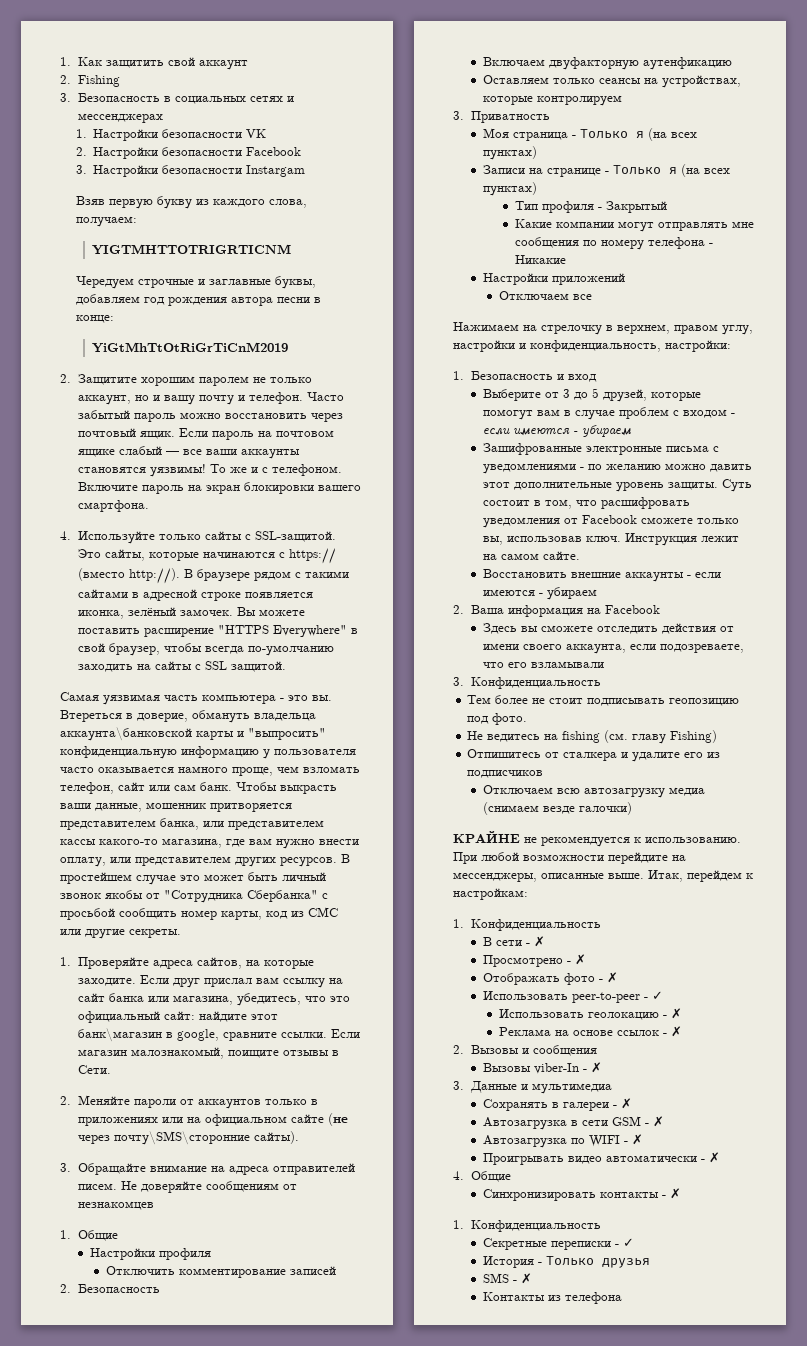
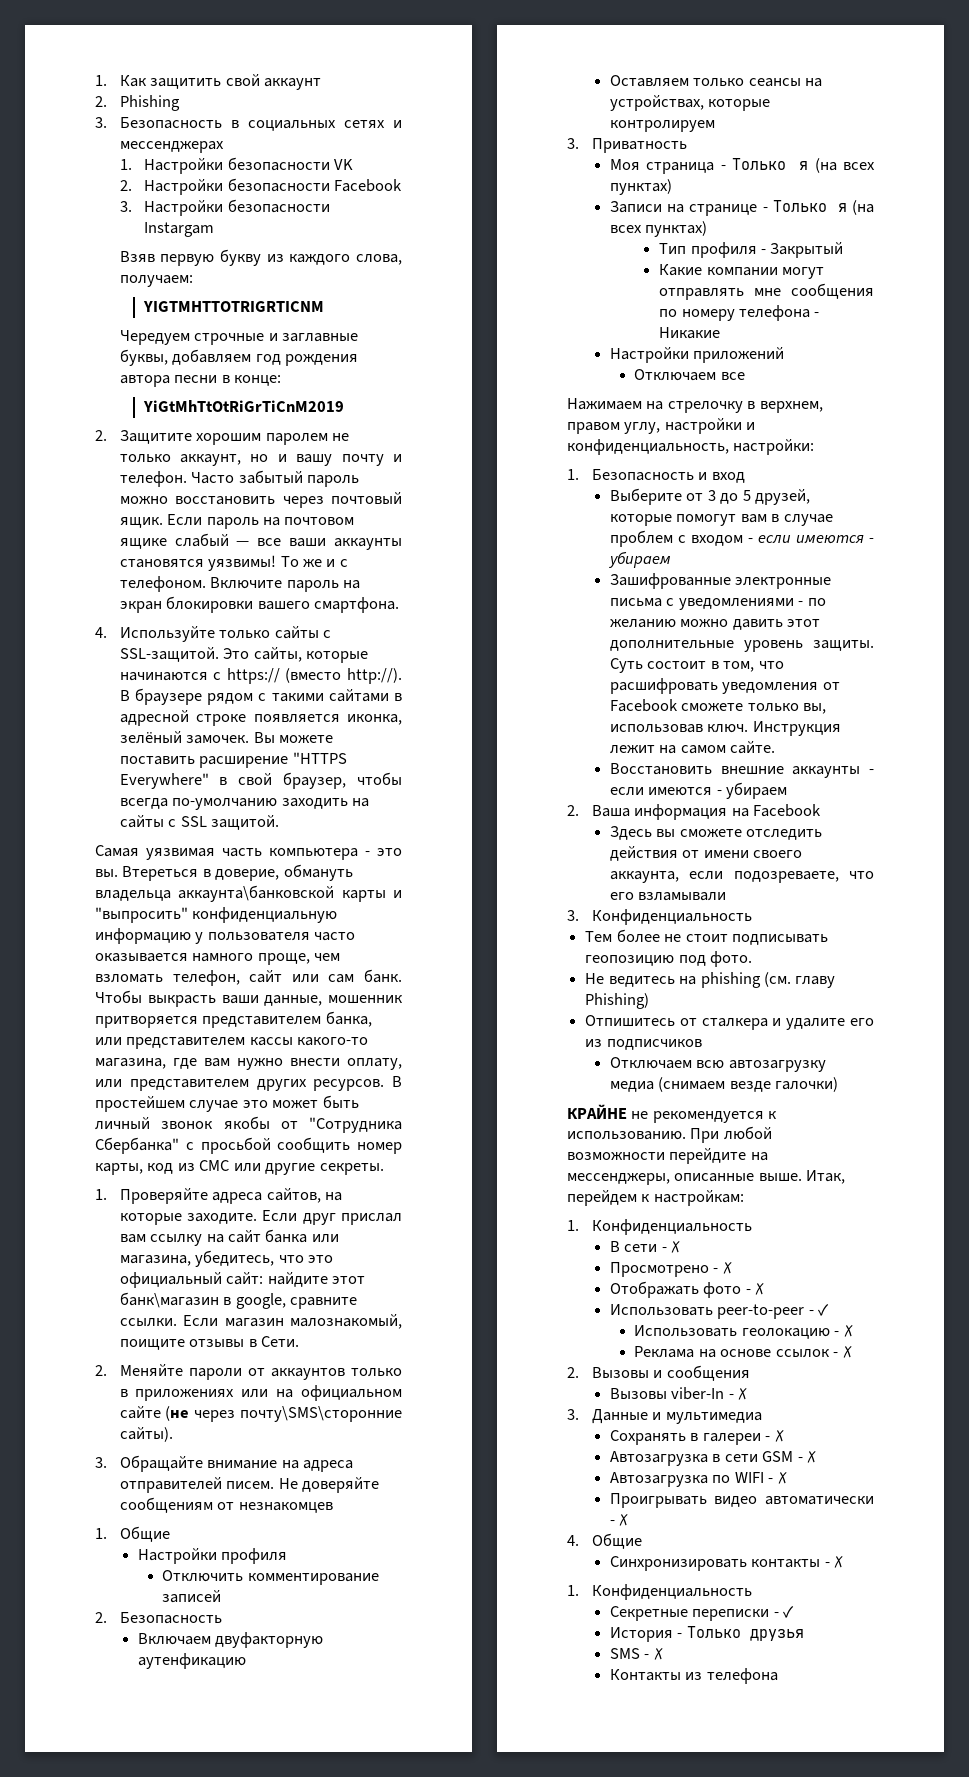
[77,75,120,87] Fishing -> [119,95,180,111] Phishing
[562,731,601,743] fishing -> [700,972,761,988] phishing
[670,730,718,743] Fishing) -> [585,993,650,1009] Phishing)

